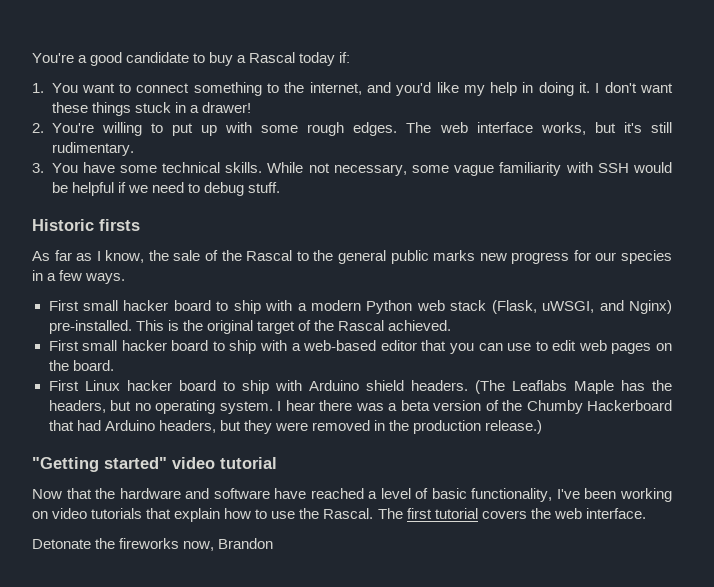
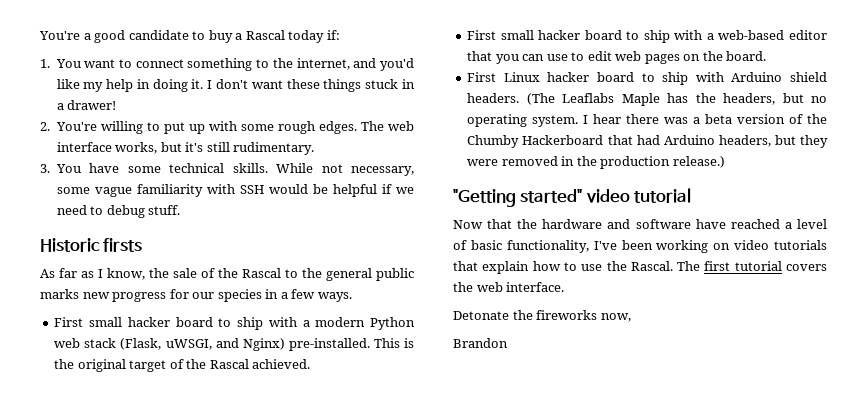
(215, 546) none -> (631, 317) //

